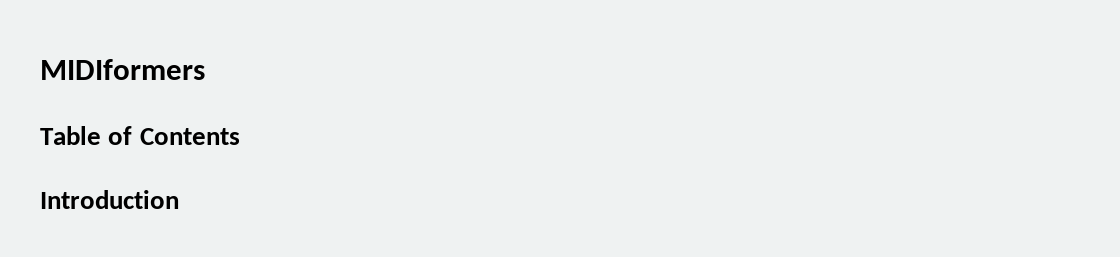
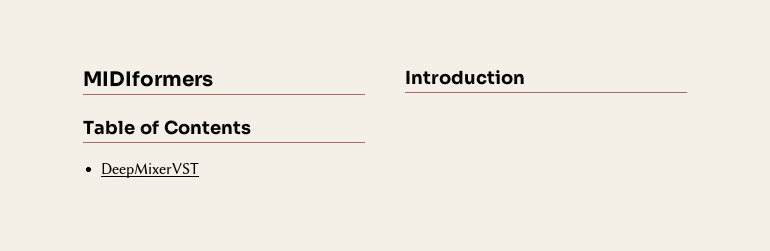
(240, 136) none -> [100,162,199,178] // DeepMixerVST

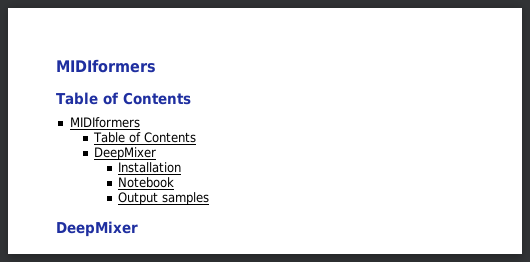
[83,71,213,87] [83,120,251,135] [100,162,199,178] [405,70,525,85] MIDIformers // Table of Contents // DeepMixerVST // Introduction -> [56,59,156,73] [56,92,191,105] [69,117,140,128] [92,132,196,143] [93,147,156,160] [117,162,181,173] [117,177,174,188] [117,192,209,205] [56,221,138,237] MIDIformers // Table of Contents // MIDIformers // Table of Contents // DeepMixer // Installation // Notebook // Output samples // DeepMixer

